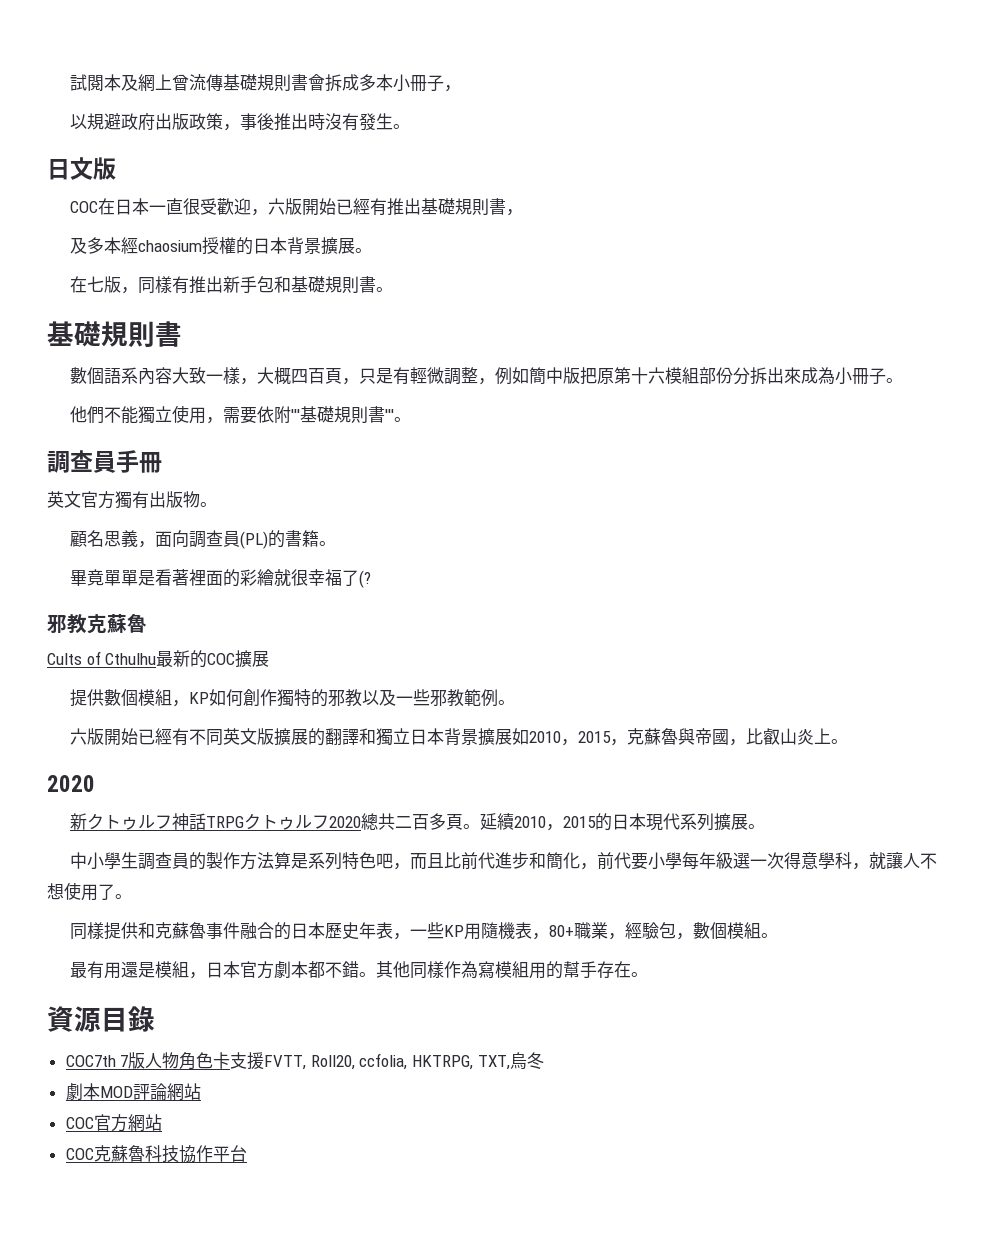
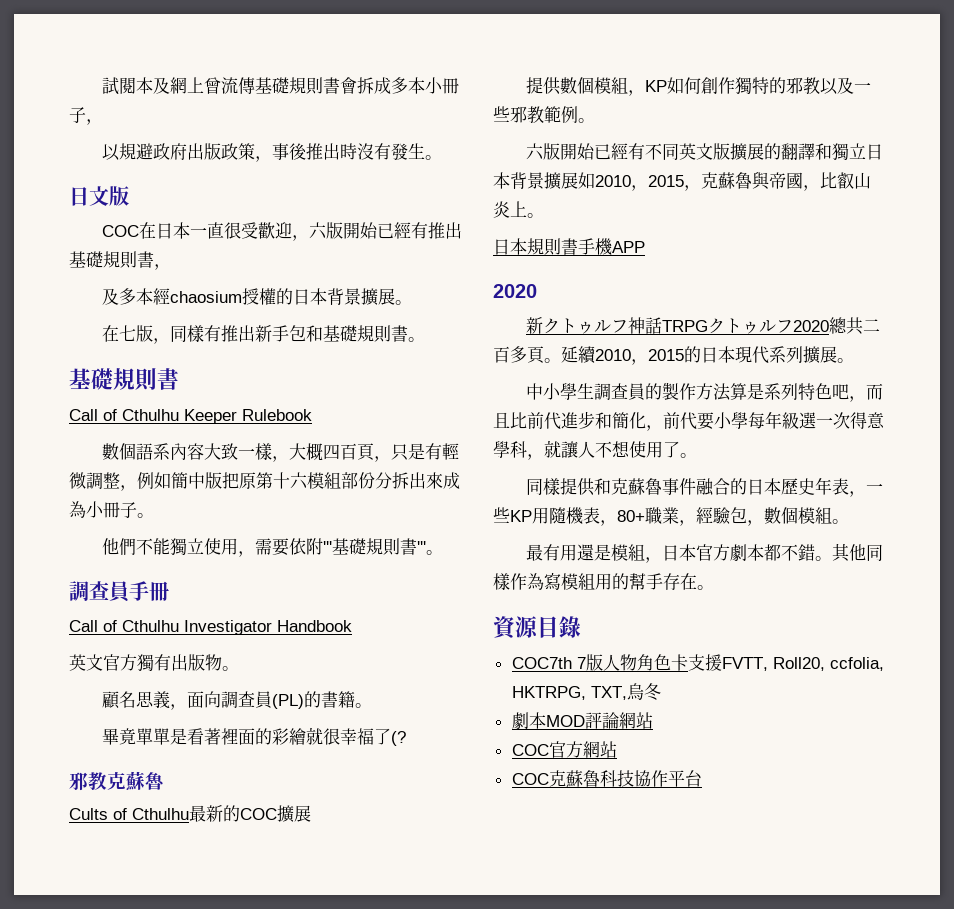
(182, 334) none -> [69,409,312,424] // Call of Cthulhu Keeper Rulebook
(162, 462) none -> [69,620,352,635] // Call of Cthulhu Investigator Handbook
(849, 741) none -> [493,238,645,256] // 日本規則書手機APP

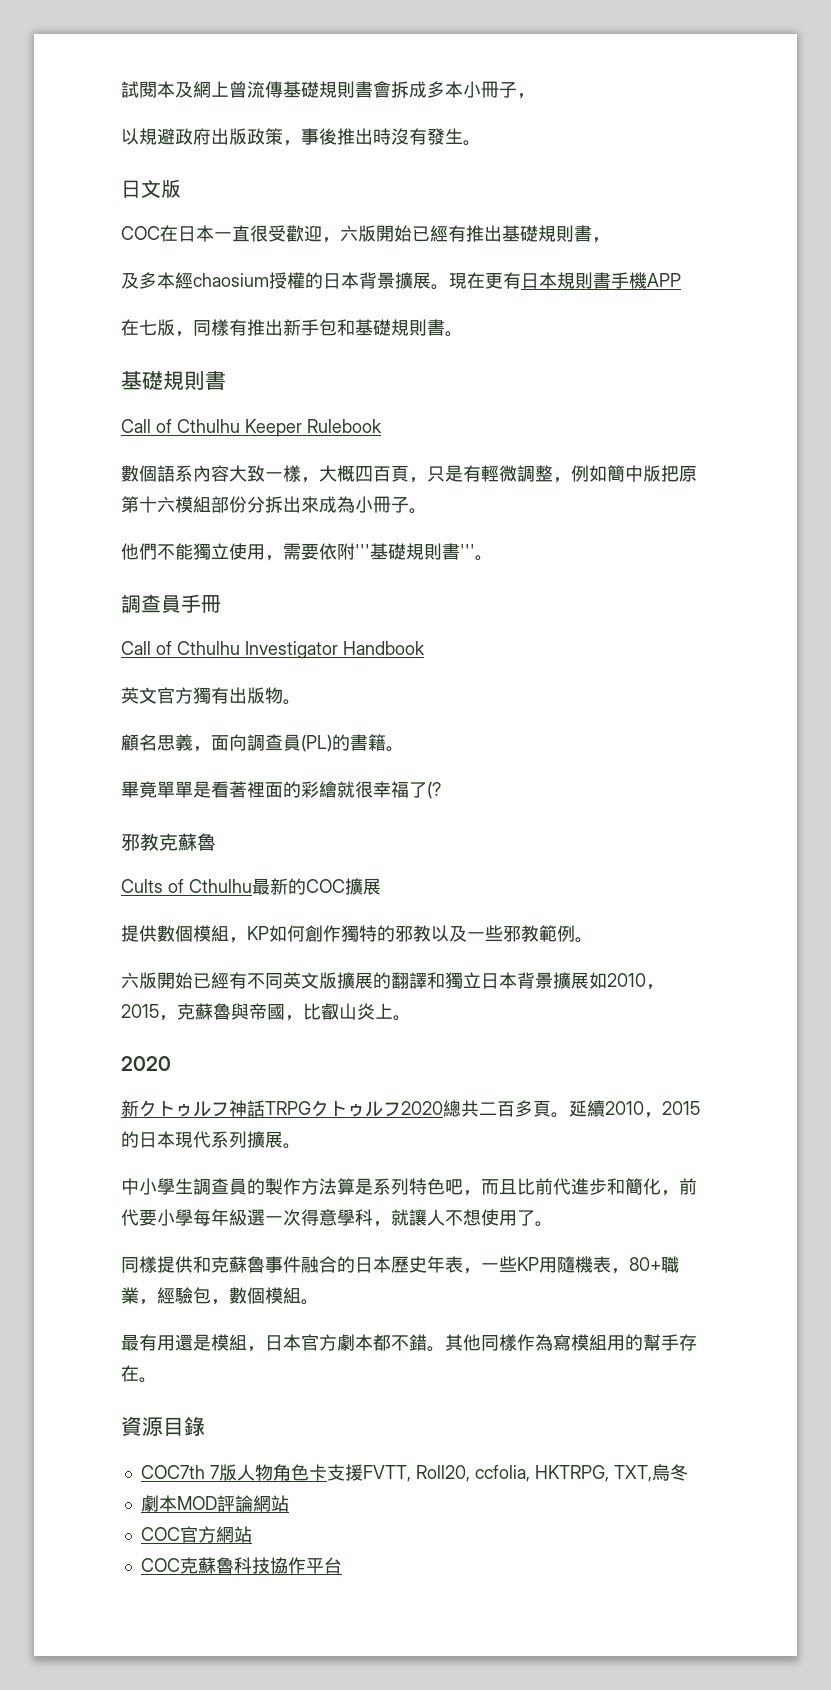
(412, 302) none -> [449,272,681,289] 現在更有日本規則書手機APP
[493,238,645,256] // 日本規則書手機APP -> (411, 1018) none

